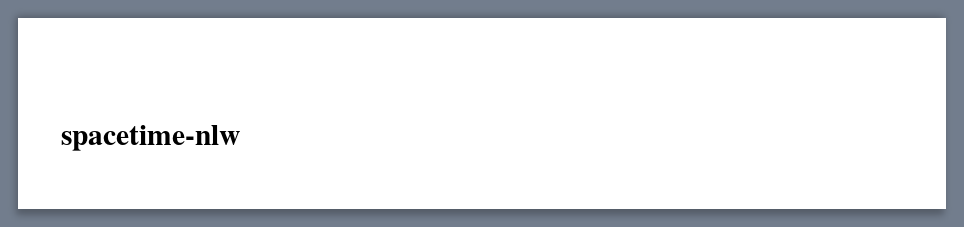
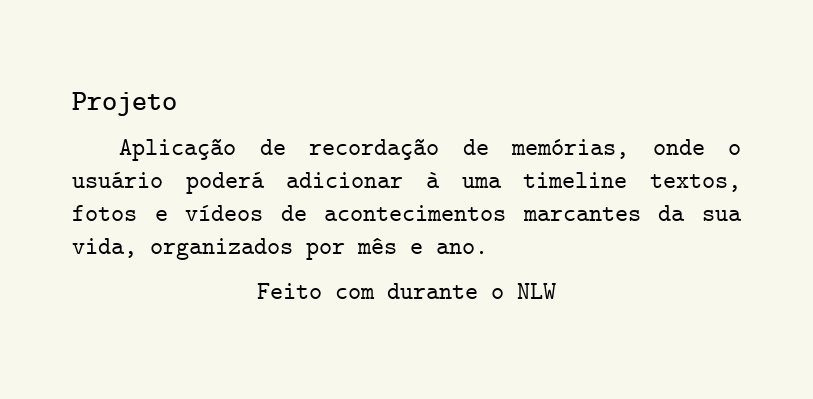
[61,125,240,151] spacetime-nlw -> [72,92,177,116] [119,139,741,161] [72,172,741,194] [72,205,742,221] [72,237,488,260] [257,283,556,299] Projeto // Aplicação de recordação de memórias, onde o usuário poderá adicionar à uma timeline textos, fotos e vídeos de acontecimentos marcantes da sua vida, organizados por mês e ano. // Feito com durante o NLW

